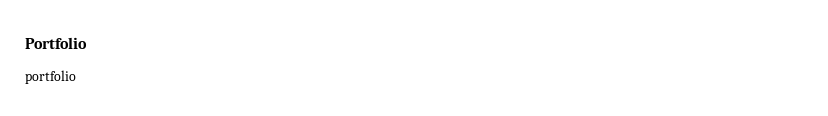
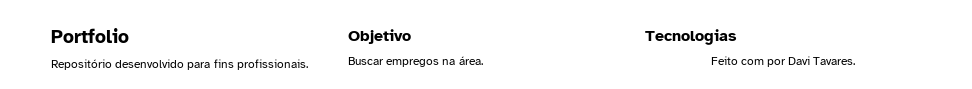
[25,70,76,84] portfolio -> [51,59,308,70] [348,29,411,44] [348,56,483,67] [645,29,737,45] [710,56,856,67] Repositório desenvolvido para fins profissionais. // Objetivo // Buscar empregos na área. // Tecnologias // Feito com por Davi Tavares.

